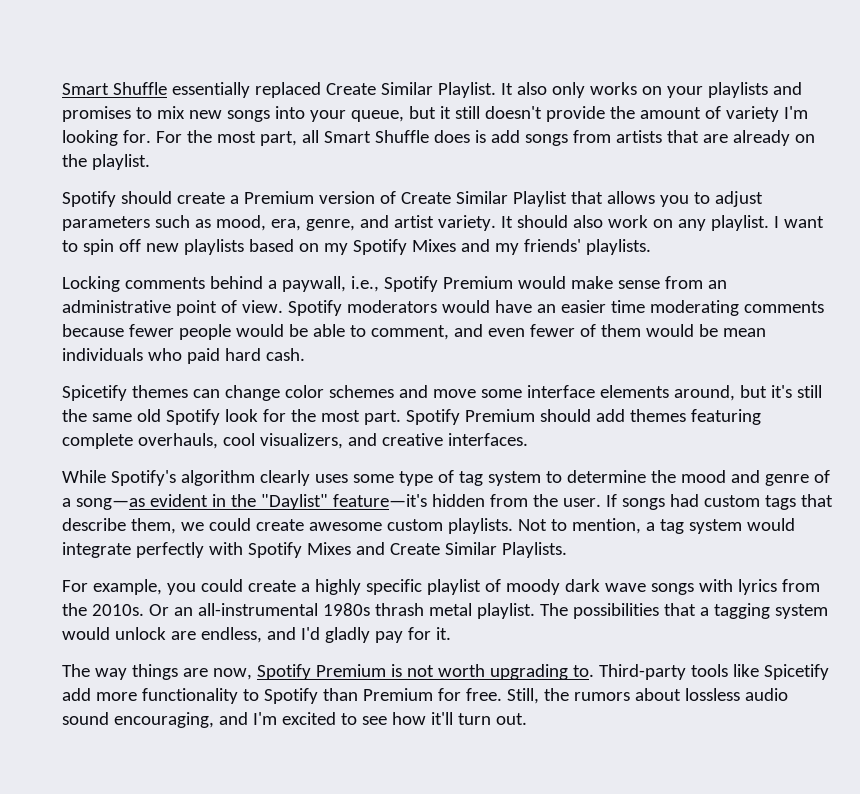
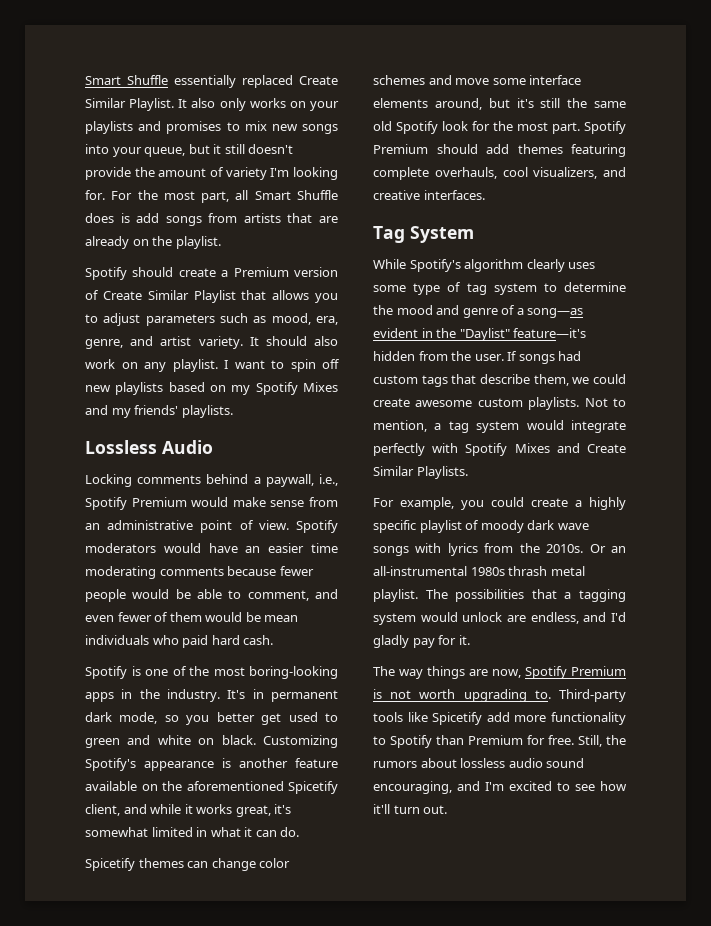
(651, 247) none -> [85,440,213,454] // Lossless Audio
(305, 354) none -> [85,666,338,679] [85,689,338,702] [85,712,338,725] [85,735,338,748] [85,758,338,771] [85,781,338,794] [85,804,292,817] [85,827,300,837] // Spotify is one of the most boring-looking apps in the industry. It's in permanent dark mode, so you better get used to green and white on black. Customizing Spotify's appearance is another feature available on the aforementioned Spicetify client, and while it works great, it's somewhat limited in what it can do.
(528, 439) none -> [373,226,474,243] // Tag System

